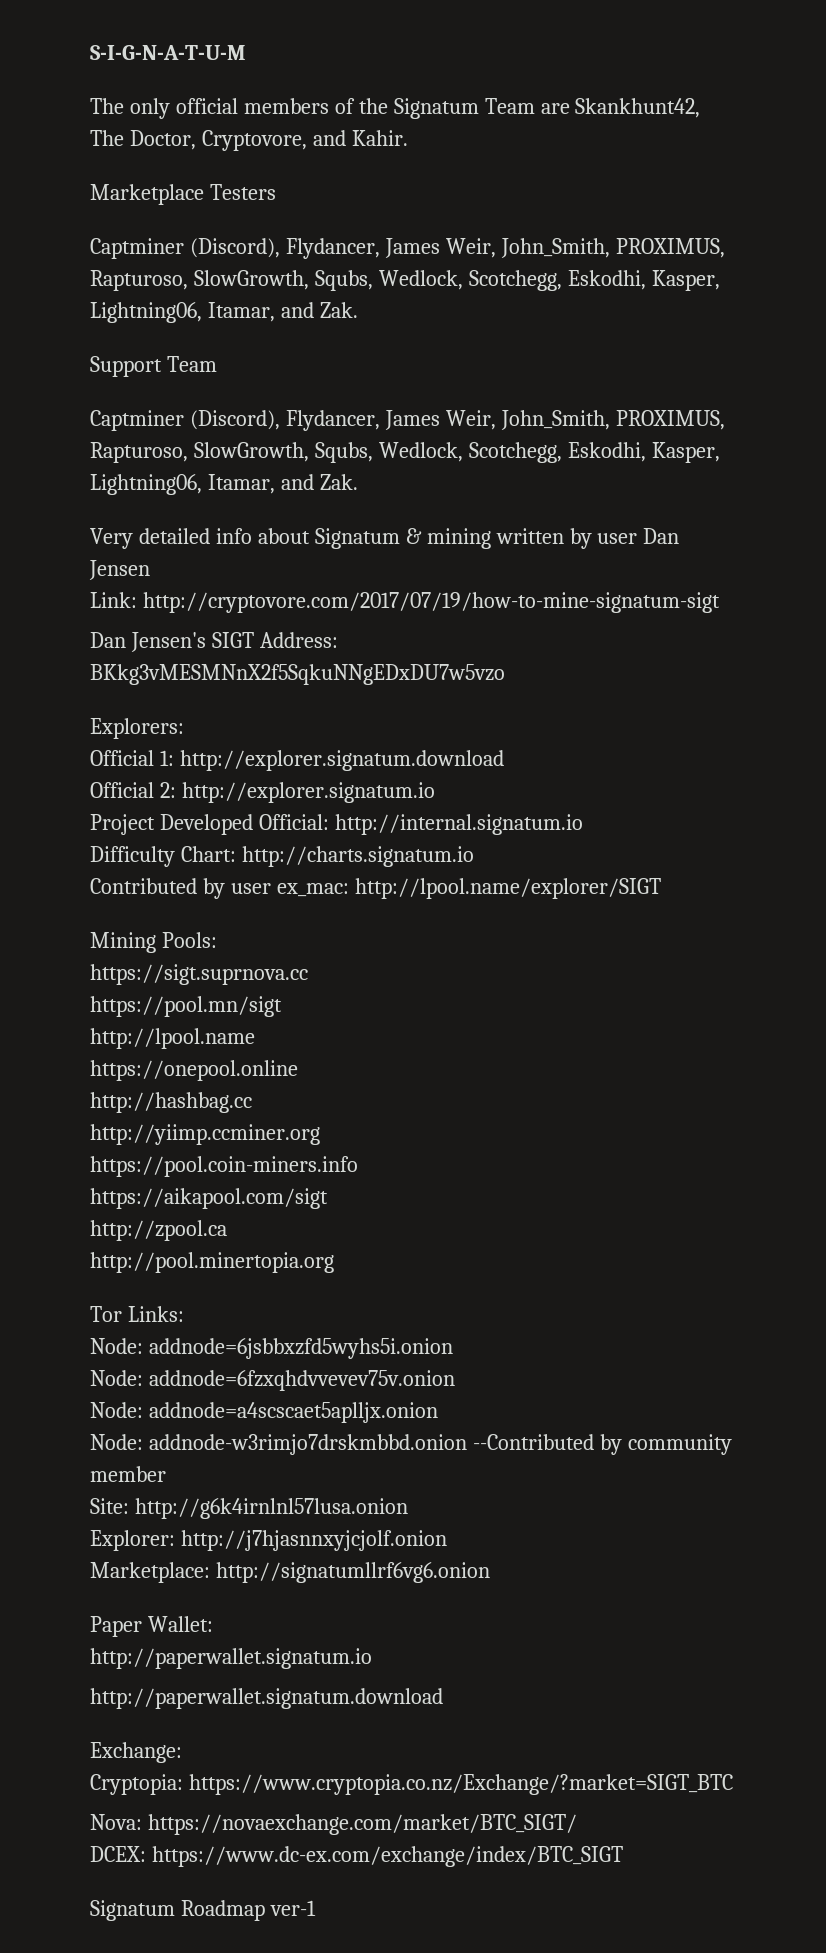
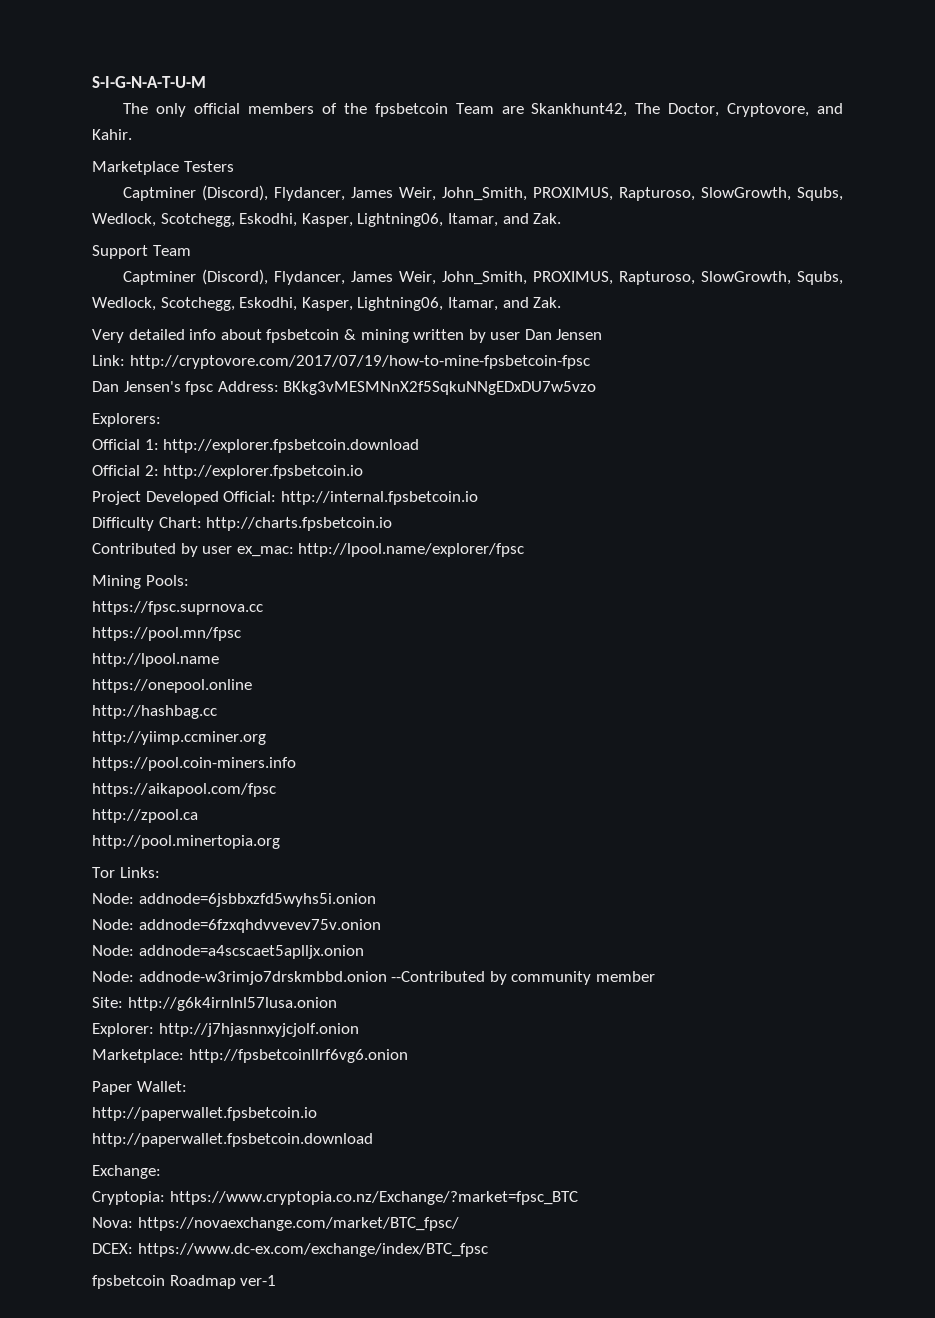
[393,98,479,119] Signatum -> [374,103,448,117] fpsbetcoin
[314,528,400,549] Signatum -> [266,329,340,343] fpsbetcoin
[142,592,720,613] http://cryptovore.com/2017/07/19/how-to-mine-signatum-sigt -> [129,355,590,369] http://cryptovore.com/2017/07/19/how-to-mine-fpsbetcoin-fpsc
[211,632,254,648] SIGT -> [185,381,214,395] fpsc
[179,750,504,771] http://explorer.signatum.download -> [163,439,420,453] http://explorer.fpsbetcoin.download
[181,782,435,803] http://explorer.signatum.io -> [163,465,364,479] http://explorer.fpsbetcoin.io
[334,814,583,835] http://internal.signatum.io -> [280,491,478,505] http://internal.fpsbetcoin.io
[241,846,474,867] http://charts.signatum.io -> [206,517,393,531] http://charts.fpsbetcoin.io
[354,878,661,899] http://lpool.name/explorer/SIGT -> [298,543,525,557] http://lpool.name/explorer/fpsc
[90,964,308,985] [90,996,282,1017] https://sigt.suprnova.cc // https://pool.mn/sigt -> [92,601,263,615] [92,627,241,641] https://fpsc.suprnova.cc // https://pool.mn/fpsc
[90,1188,328,1209] https://aikapool.com/sigt -> [92,783,276,797] https://aikapool.com/fpsc
[215,1562,490,1583] http://signatumllrf6vg6.onion -> [188,1049,408,1063] http://fpsbetcoinllrf6vg6.onion
[90,1648,372,1669] [90,1688,443,1709] http://paperwallet.signatum.io // http://paperwallet.signatum.download -> [92,1107,317,1121] [92,1133,373,1147] http://paperwallet.fpsbetcoin.io // http://paperwallet.fpsbetcoin.download
[188,1774,733,1795] https://www.cryptopia.co.nz/Exchange/?market=SIGT_BTC -> [169,1191,578,1205] https://www.cryptopia.co.nz/Exchange/?market=fpsc_BTC
[147,1814,577,1835] https://novaexchange.com/market/BTC_SIGT/ -> [137,1217,459,1231] https://novaexchange.com/market/BTC_fpsc/
[151,1846,623,1867] [90,1900,175,1921] https://www.dc-ex.com/exchange/index/BTC_SIGT // Signatum -> [137,1243,488,1257] [92,1275,165,1289] https://www.dc-ex.com/exchange/index/BTC_fpsc // fpsbetcoin

